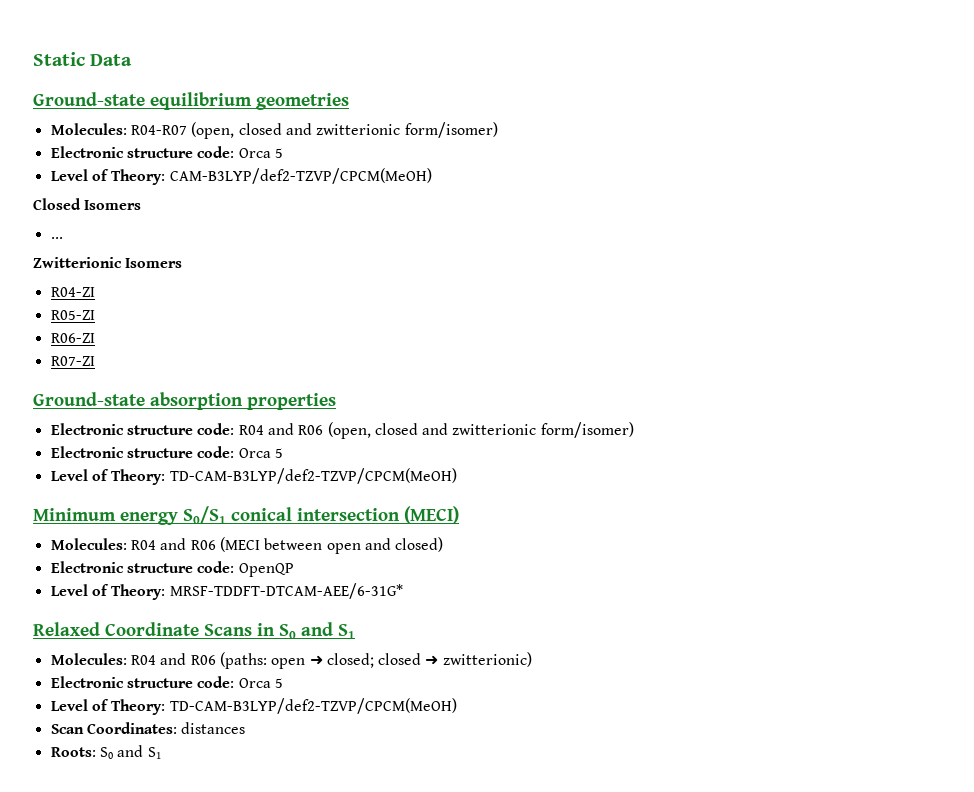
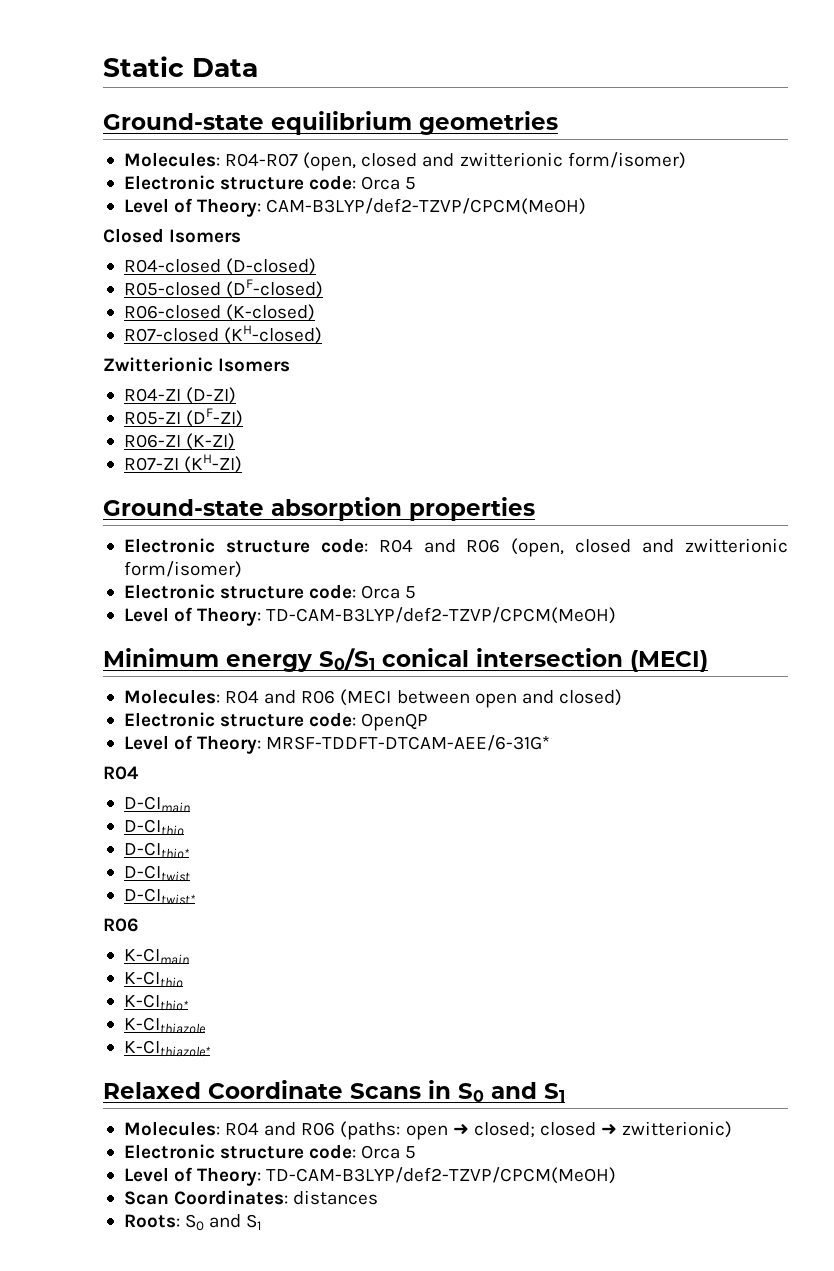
[50,237,63,239] ... -> [123,258,317,275] [123,279,324,298] [123,304,316,321] [123,325,323,344] R04-closed (D-closed) // R05-closed (DF-closed) // R06-closed (K-closed) // R07-closed (KH-closed)
(95, 292) none -> [186,387,237,404] (D-ZI)
(95, 315) none -> [186,408,244,427] (DF-ZI)
(95, 338) none -> [186,433,236,450] (K-ZI)
(95, 361) none -> [184,454,243,473] (KH-ZI)
(403, 591) none -> [103,766,139,780] [123,796,190,813] [123,819,184,836] [123,842,190,859] [123,865,190,882] [123,888,196,905] [103,918,139,932] [123,948,189,965] [123,971,183,988] [123,994,189,1011] [123,1017,206,1034] [123,1040,211,1057] // R04 // D-CImain // D-CIthio // D-CIthio* // D-CItwist // D-CItwist* // R06 // K-CImain // K-CIthio // K-CIthio* // K-CIthiazole // K-CIthiazole*

